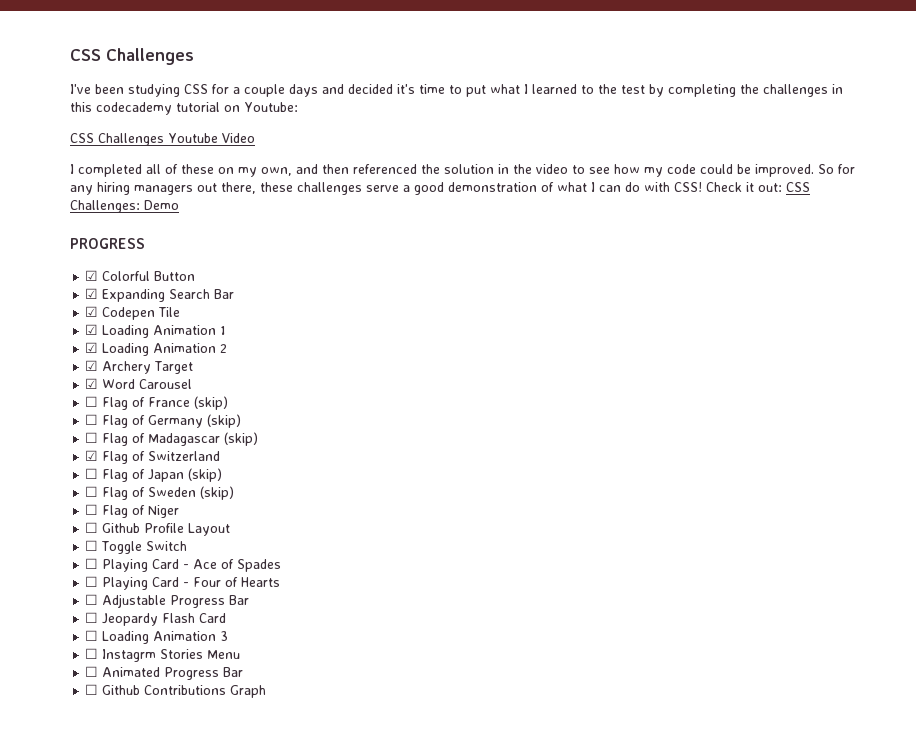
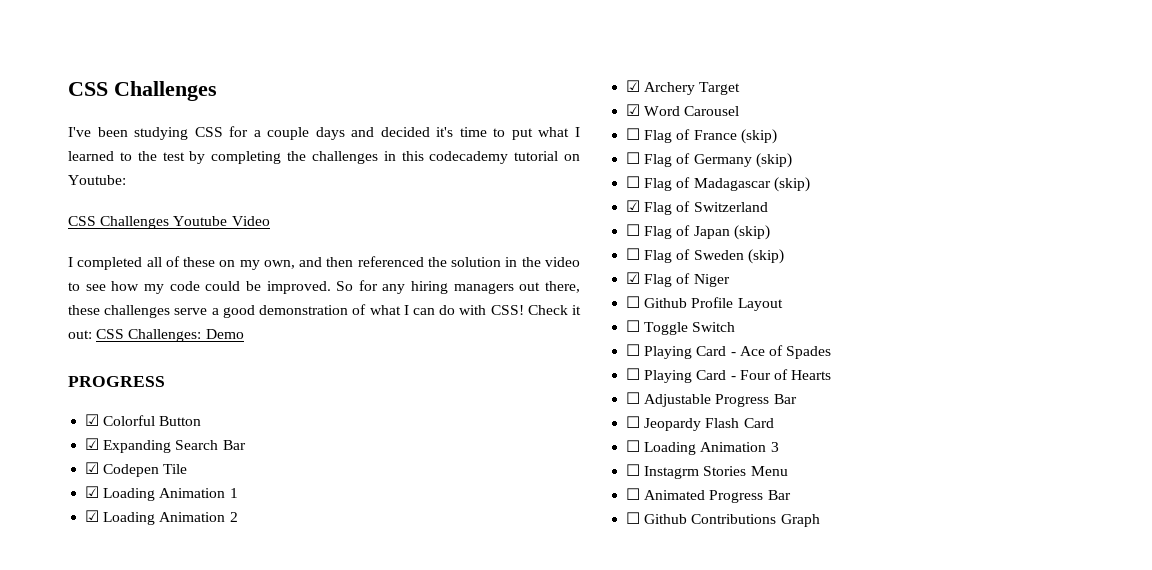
[85,504,99,515] ☐ -> [626,272,641,284] ☑

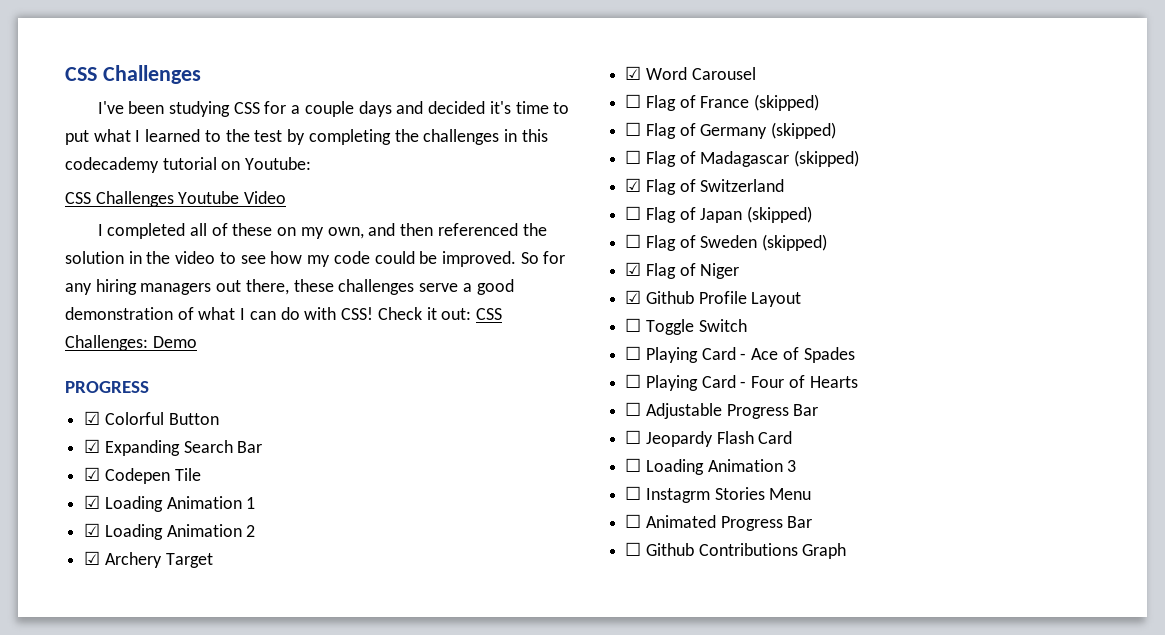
[740,129,777,144] (skip) -> [754,94,820,111] (skipped)
[755,153,792,168] (skip) -> [771,122,837,139] (skipped)
[773,177,810,192] (skip) -> [794,150,860,167] (skipped)
[733,225,770,240] (skip) -> [747,206,813,223] (skipped)
[747,249,784,264] (skip) -> [762,234,828,251] (skipped)
[626,296,641,308] ☐ -> [625,290,642,304] ☑

